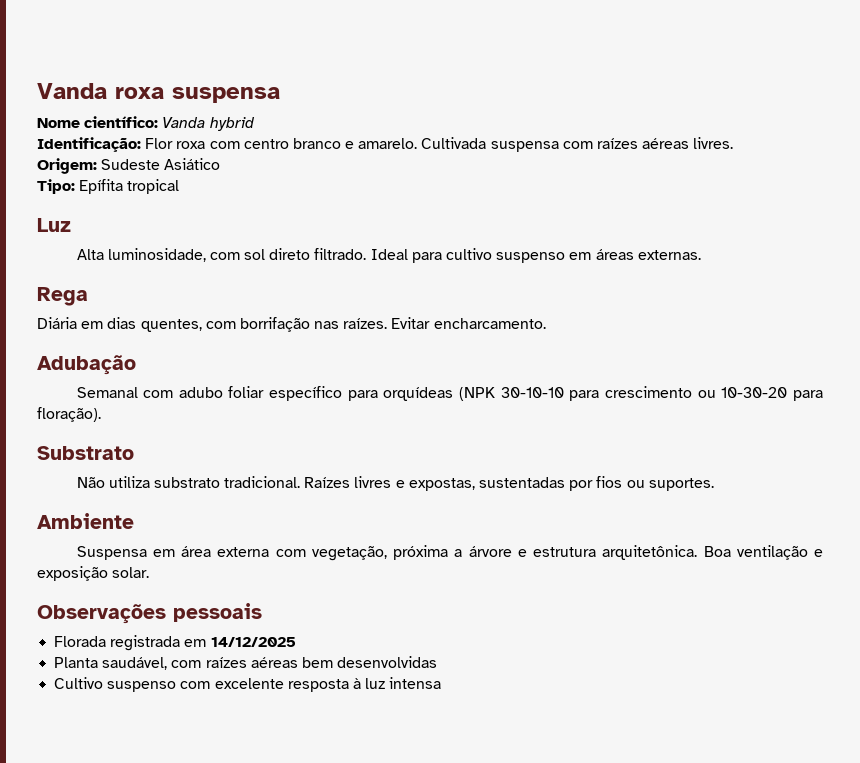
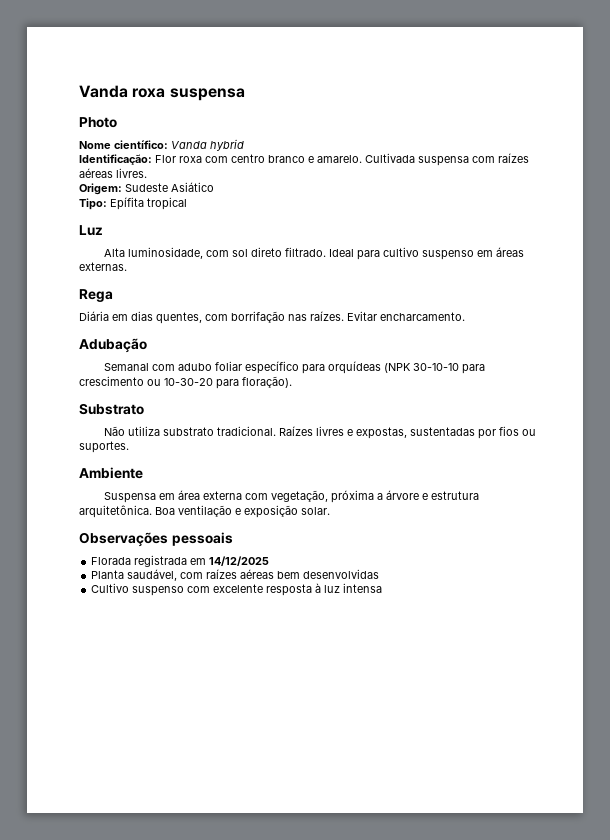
(280, 95) none -> [79,117,117,128] // Photo

